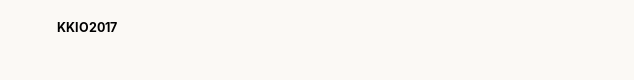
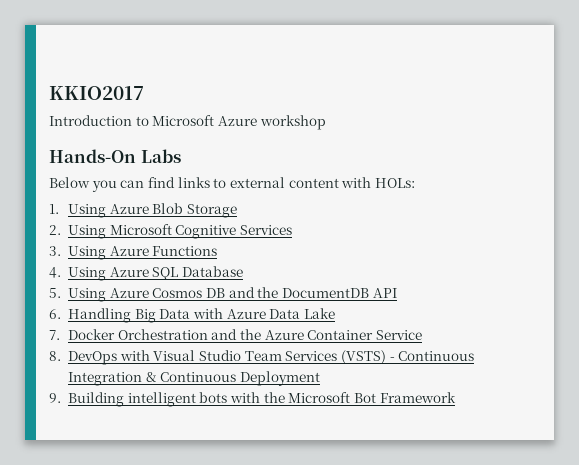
(117, 27) none -> [49,115,326,130] [49,149,181,163] [49,177,415,192] [49,203,237,218] [49,224,292,239] [49,246,218,260] [49,266,243,281] [49,287,397,302] [49,308,335,323] [49,329,422,340] [49,350,475,365] [68,371,320,386] [49,392,456,407] // Introduction to Microsoft Azure workshop // Hands-On Labs // Below you can find links to external content with HOLs: // 1. Using Azure Blob Storage // 2. Using Microsoft Cognitive Services // 3. Using Azure Functions // 4. Using Azure SQL Database // 5. Using Azure Cosmos DB and the DocumentDB API // 6. Handling Big Data with Azure Data Lake // 7. Docker Orchestration and the Azure Container Service // 8. DevOps with Visual Studio Team Services (VSTS) - Continuous Integration & Continuous Deployment // 9. Building intelligent bots with the Microsoft Bot Framework

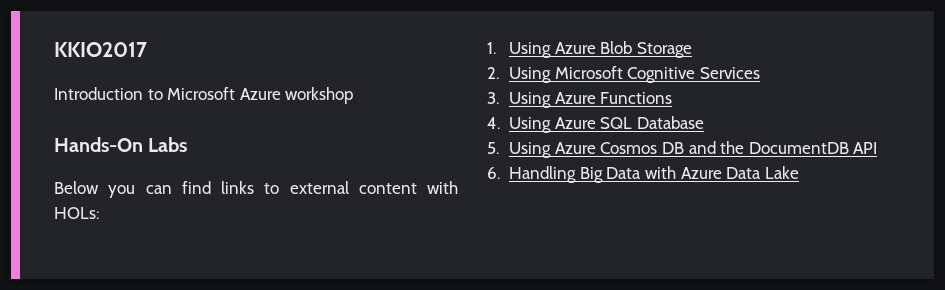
[49,329,422,340] [49,350,475,365] [68,371,320,386] [49,392,456,407] // 7. Docker Orchestration and the Azure Container Service // 8. DevOps with Visual Studio Team Services (VSTS) - Continuous Integration & Continuous Deployment // 9. Building intelligent bots with the Microsoft Bot Framework -> (799, 172) none

